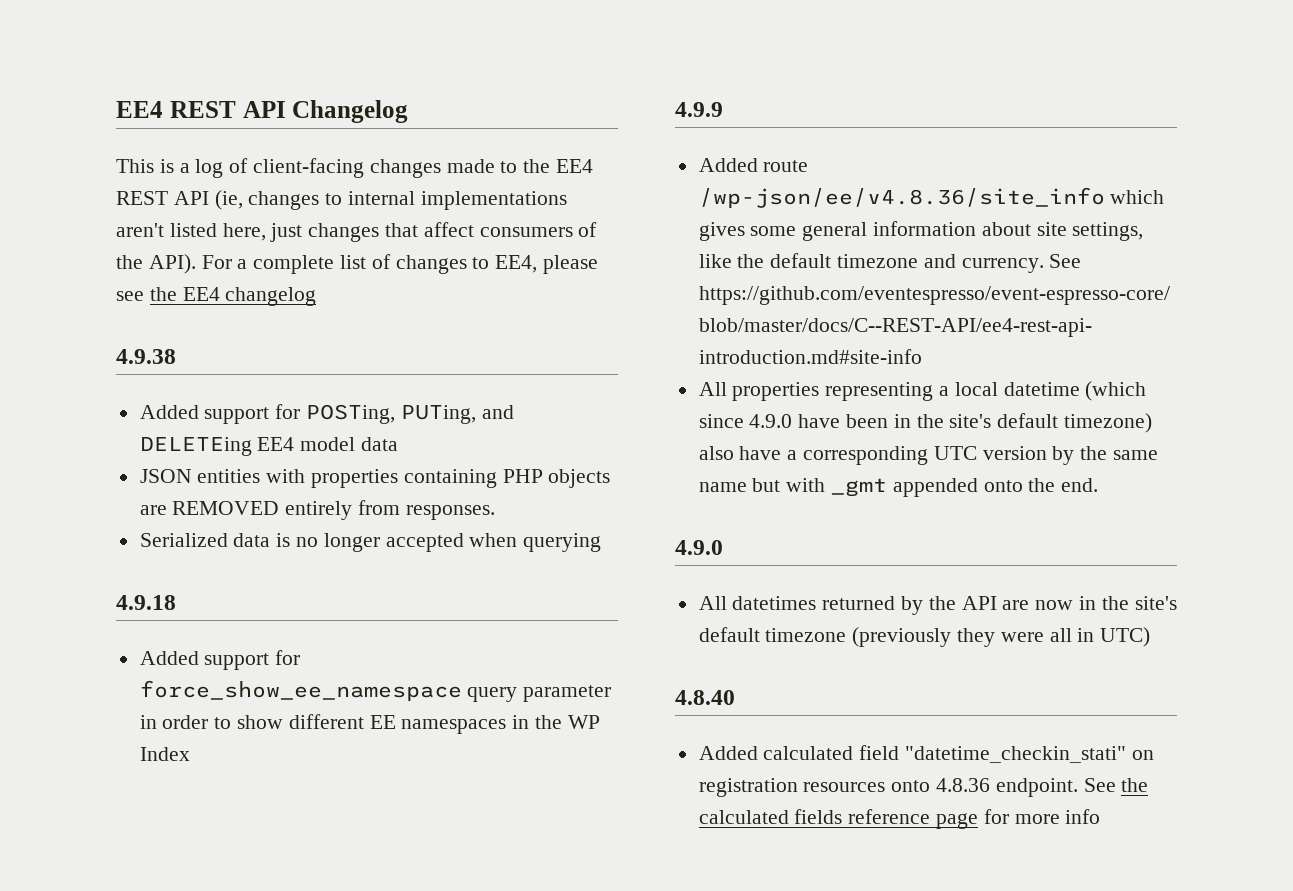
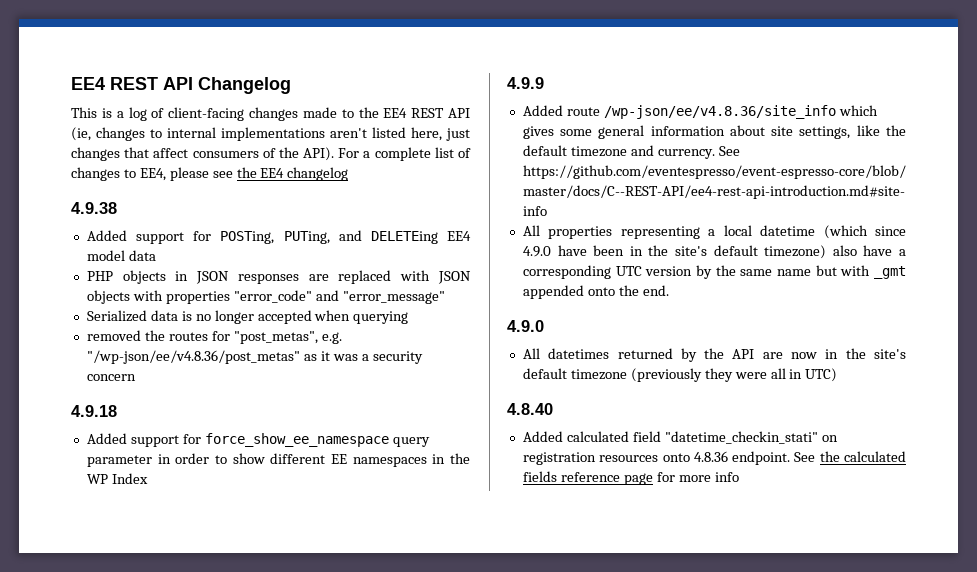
[139,469,611,488] [139,500,495,520] JSON entities with properties containing PHP objects are REMOVED entirely from responses. -> [86,270,472,284] [86,290,445,304] PHP objects in JSON responses are replaced with JSON objects with properties "error_code" and "error_message"
(602, 542) none -> [86,330,342,344] [86,350,423,364] [86,374,136,381] // removed the routes for "post_metas", e.g. "/wp-json/ee/v4.8.36/post_metas" as it was a security concern

